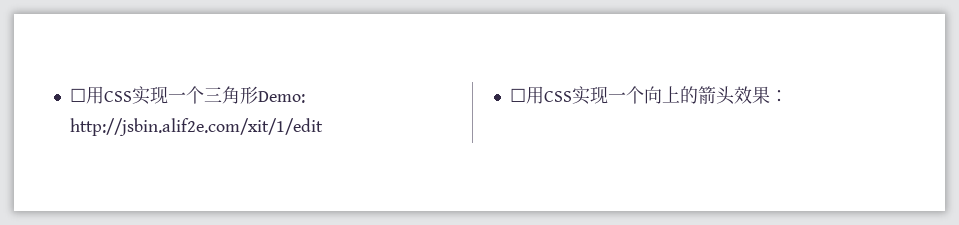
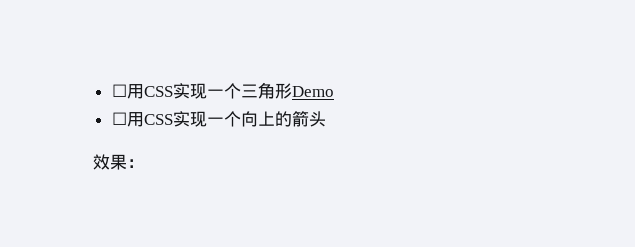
[257,91,305,103] [69,118,323,136] Demo: http://jsbin.alif2e.com/xit/1/edit -> [291,86,334,97] Demo
(735, 95) none -> (326, 119) //

